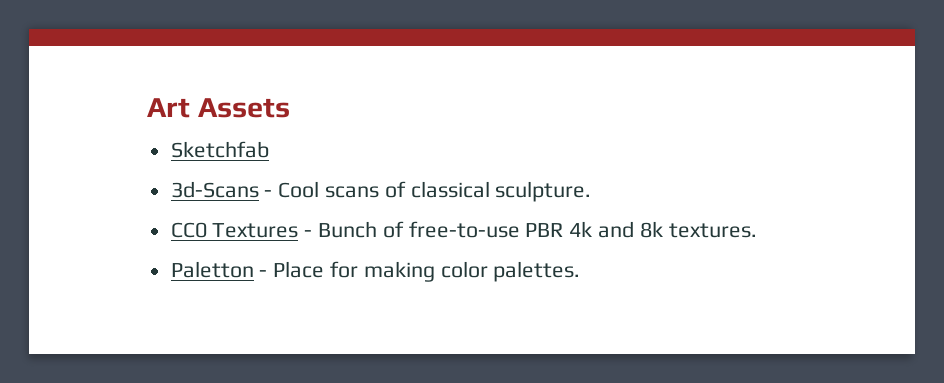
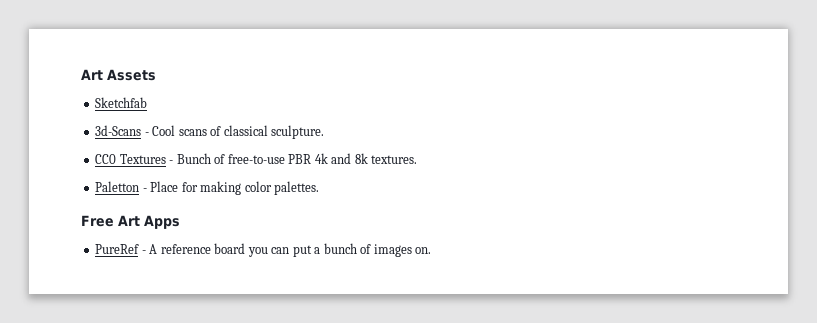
(581, 271) none -> [81,215,180,229] [95,243,432,257] // Free Art Apps // PureRef - A reference board you can put a bunch of images on.

